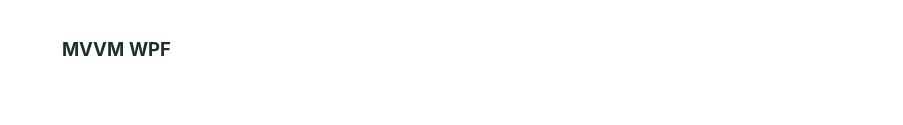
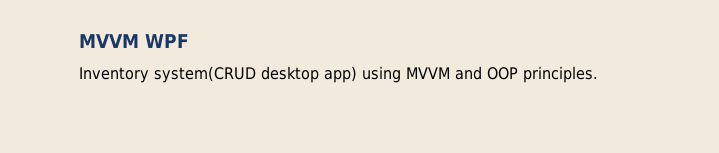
(171, 49) none -> [79,66,598,83] // Inventory system(CRUD desktop app) using MVVM and OOP principles.

